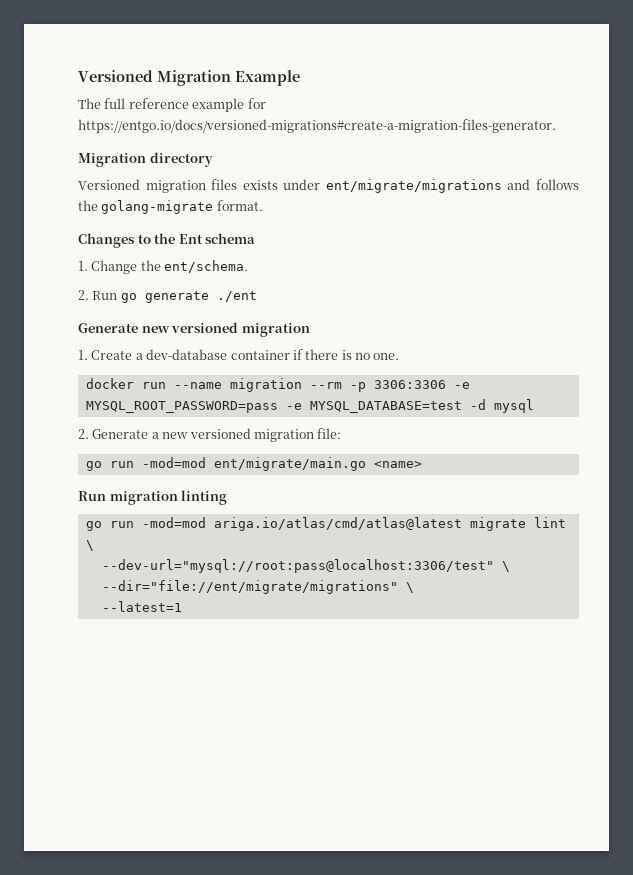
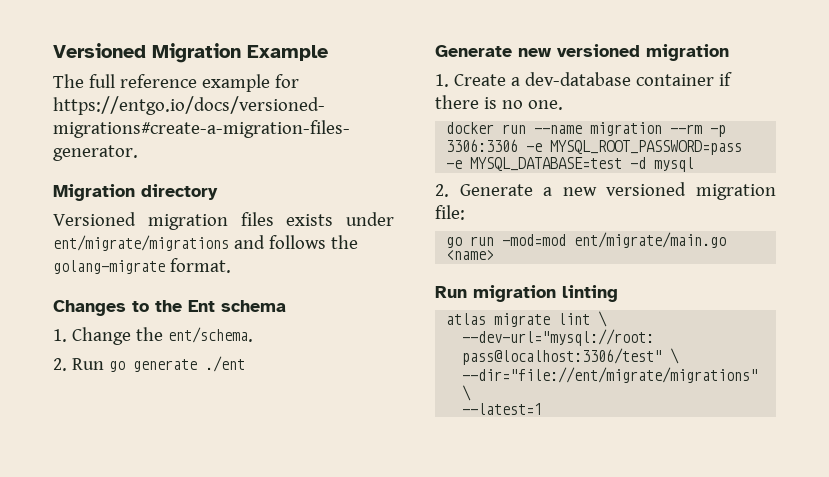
[85,517,462,531] go run -mod=mod ariga.io/atlas/cmd/atlas@latest -> [446,313,487,325] atlas

